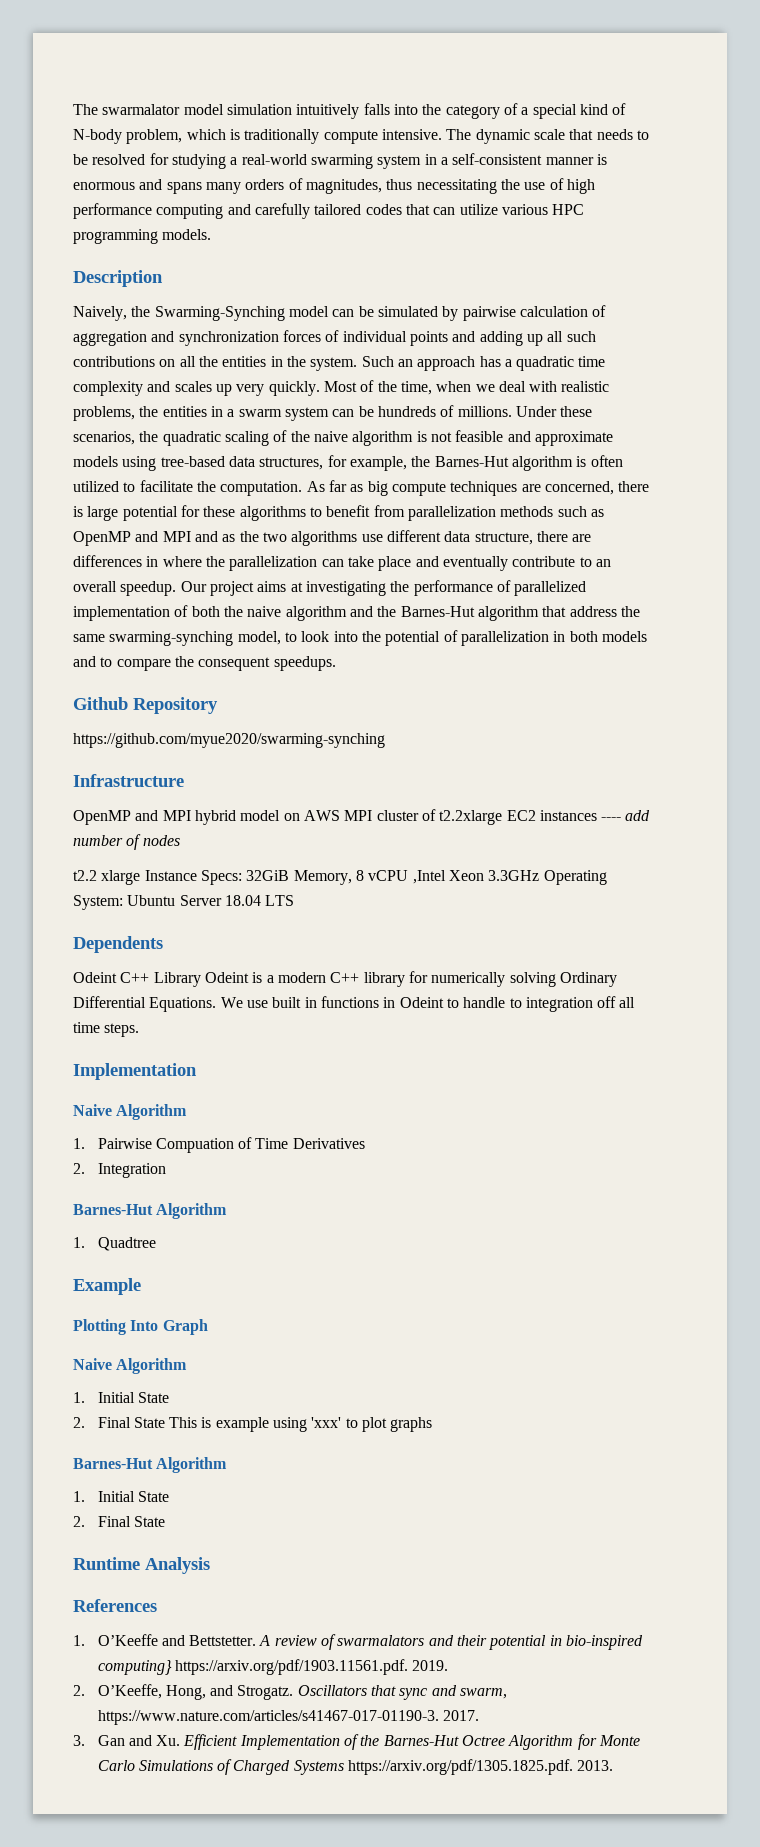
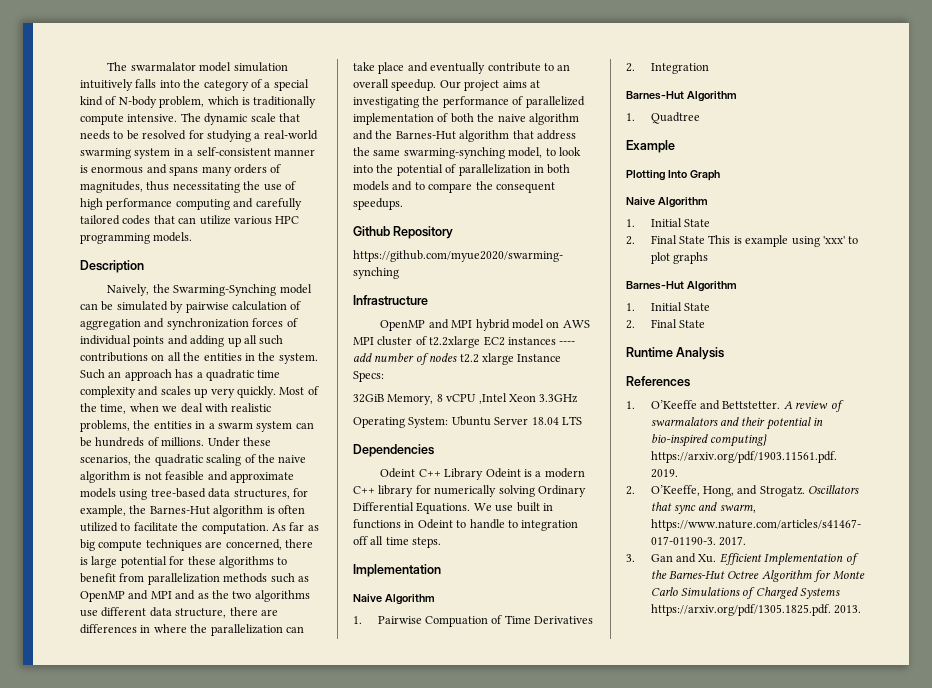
(180, 840) // -> (458, 357) none
(242, 877) none -> (384, 376) //
(540, 875) none -> (579, 398) //
[73,936,163,953] Dependents -> [353,444,434,457] Dependencies

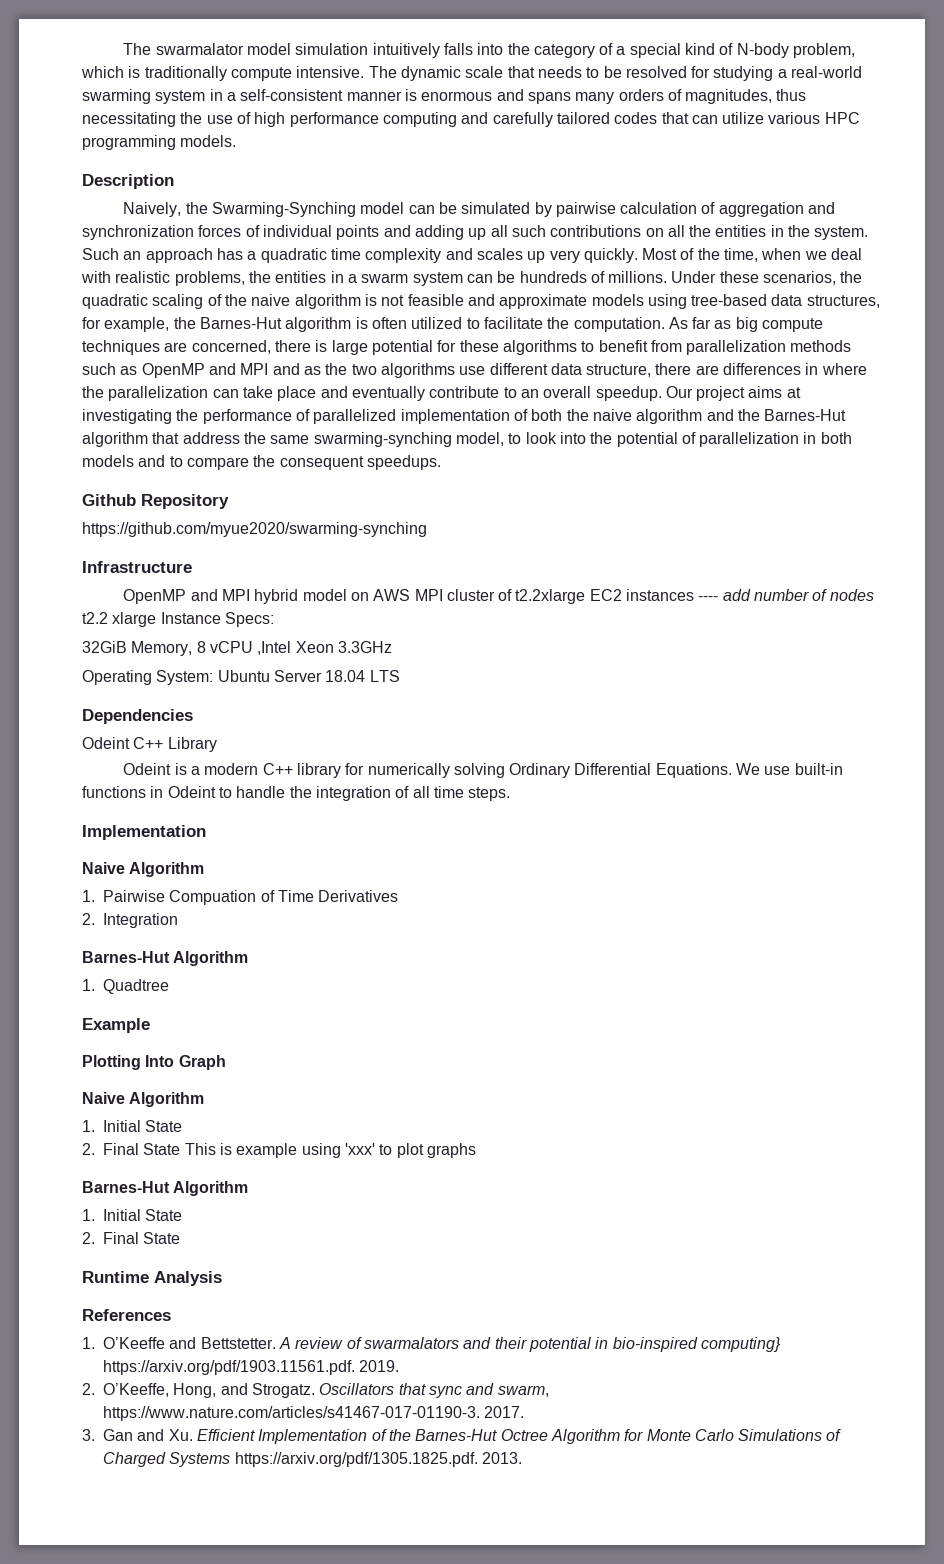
(484, 474) none -> (217, 744) //
[516,502,553,512] built in -> [794,763,843,775] built-in
[507,520,579,531] [353,536,368,545] to integration off -> [289,786,410,801] the integration of

